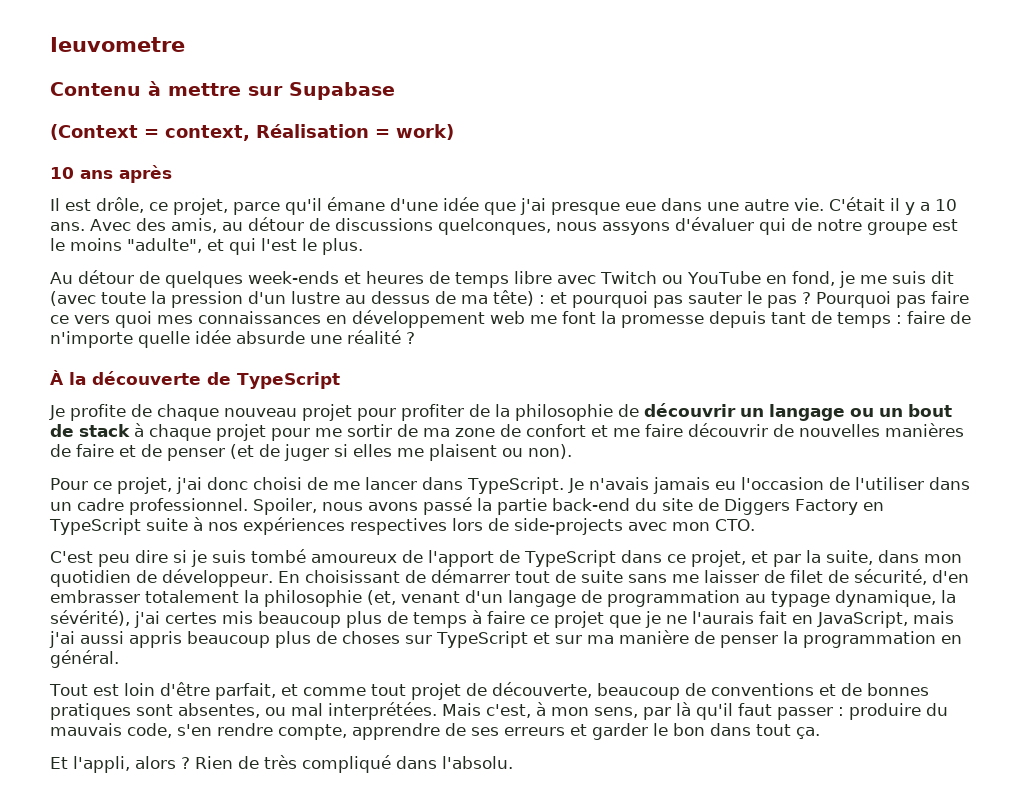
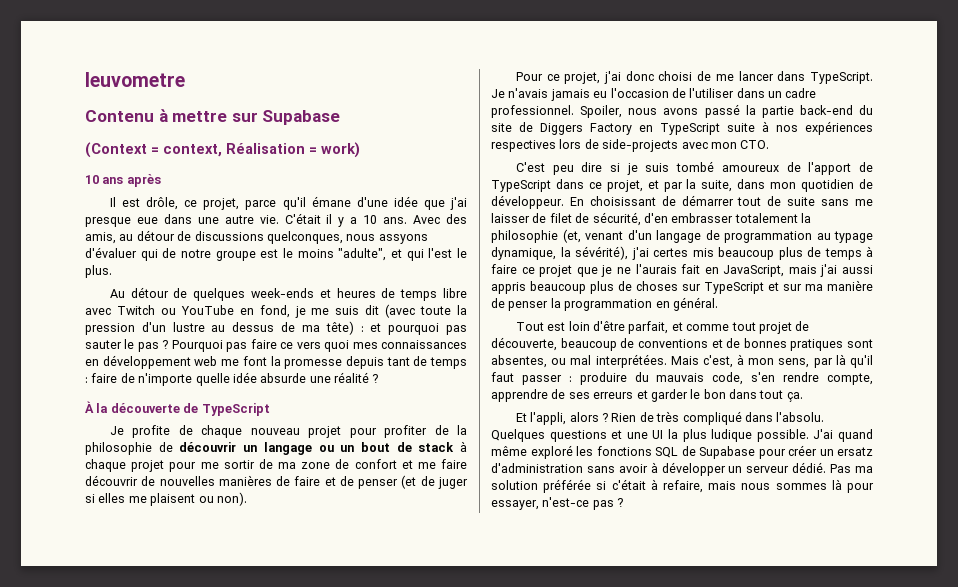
(513, 762) none -> [491,429,873,442] [491,445,873,459] [491,462,873,476] [491,479,874,493] [491,497,624,510] Quelques questions et une UI la plus ludique possible. J'ai quand même exploré les fonctions SQL de Supabase pour créer un ersatz d'administration sans avoir à développer un serveur dédié. Pas ma solution préférée si c'était à refaire, mais nous sommes là pour essayer, n'est-ce pas ?

